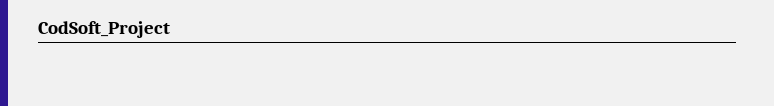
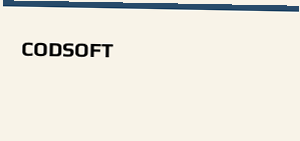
[38,21,170,38] CodSoft_Project -> [21,41,114,59] CODSOFT

